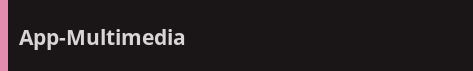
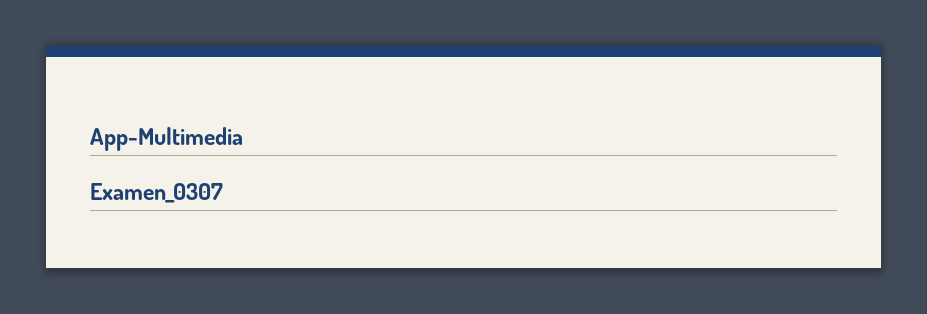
(186, 39) none -> [90,183,223,203] // Examen_0307

